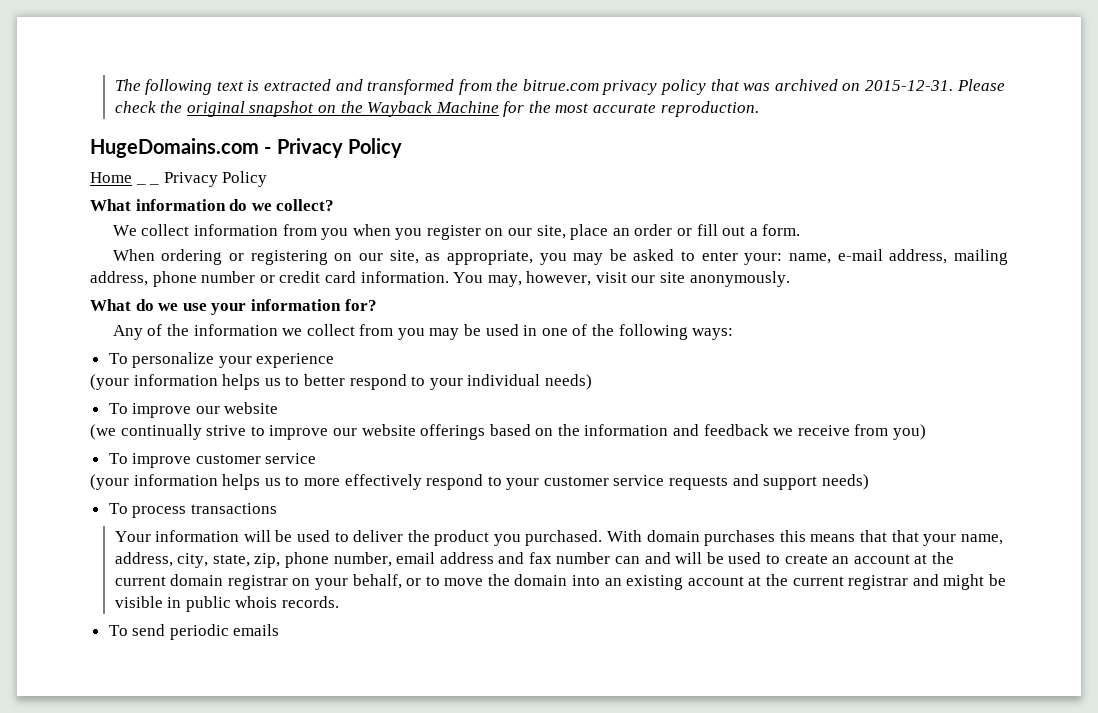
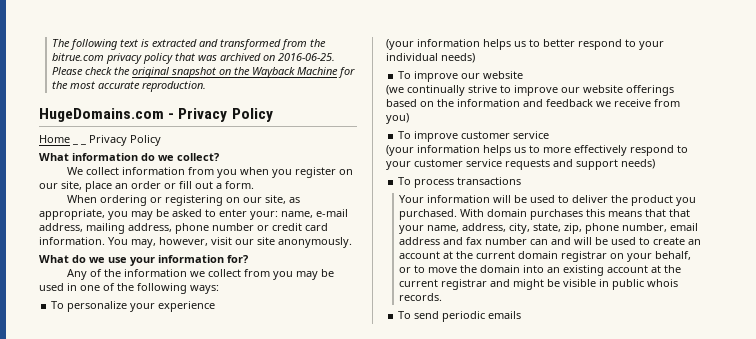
[864,80,953,91] 2015-12-31. -> [278,53,336,61] 2016-06-25.

